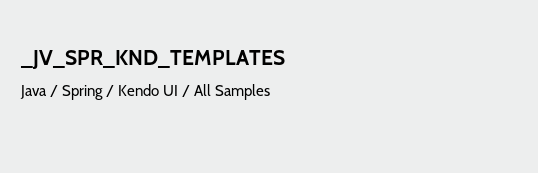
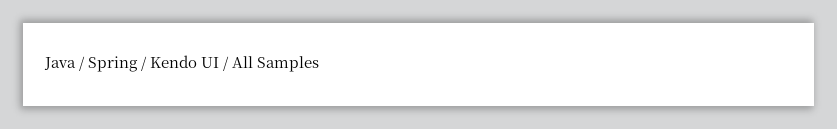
[20,50,285,69] _JV_SPR_KND_TEMPLATES // -> (44, 63) none

